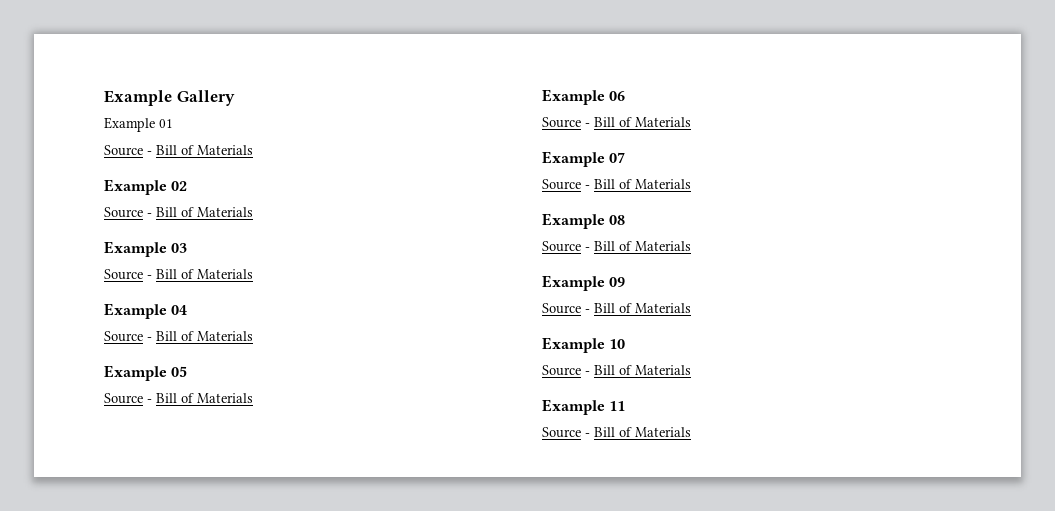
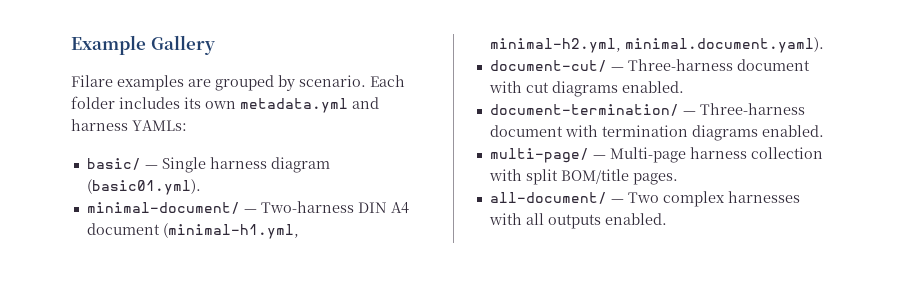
[104,117,173,132] [104,145,253,156] [104,179,188,195] [104,207,253,218] [104,241,188,257] [104,269,253,280] [104,303,188,319] [104,331,253,342] [104,365,188,381] [104,393,253,404] [542,89,626,105] [542,117,691,128] [542,151,626,167] [542,179,691,190] [542,213,626,229] [542,241,691,252] [542,275,626,291] [542,303,691,314] [542,337,626,353] [542,365,691,376] [542,399,626,415] [542,427,691,438] Example 01 // Source - Bill of Materials // Example 02 // Source - Bill of Materials // Example 03 // Source - Bill of Materials // Example 04 // Source - Bill of Materials // Example 05 // Source - Bill of Materials // Example 06 // Source - Bill of Materials // Example 07 // Source - Bill of Materials // Example 08 // Source - Bill of Materials // Example 09 // Source - Bill of Materials // Example 10 // Source - Bill of Materials // Example 11 // Source - Bill of Materials -> [71,75,405,91] [71,96,379,113] [71,119,187,131] [86,157,330,173] [86,179,201,195] [86,201,409,214] [86,223,299,239] [489,37,824,53] [489,59,810,72] [488,81,684,97] [489,103,805,116] [489,125,824,141] [489,147,823,163] [488,169,678,185] [489,191,800,207] [488,213,667,229] Filare examples are grouped by scenario. Each folder includes its own metadata.yml and harness YAMLs: // basic/ — Single harness diagram (basic01.yml). // minimal-document/ — Two-harness DIN A4 document (minimal-h1.yml, minimal-h2.yml, minimal.document.yaml). // document-cut/ — Three-harness document with cut diagrams enabled. // document-termination/ — Three-harness document with termination diagrams enabled. // multi-page/ — Multi-page harness collection with split BOM/title pages. // all-document/ — Two complex harnesses with all outputs enabled.

